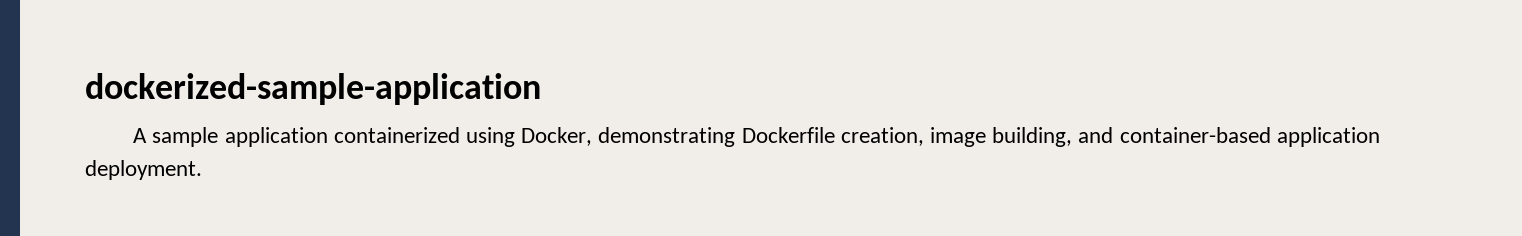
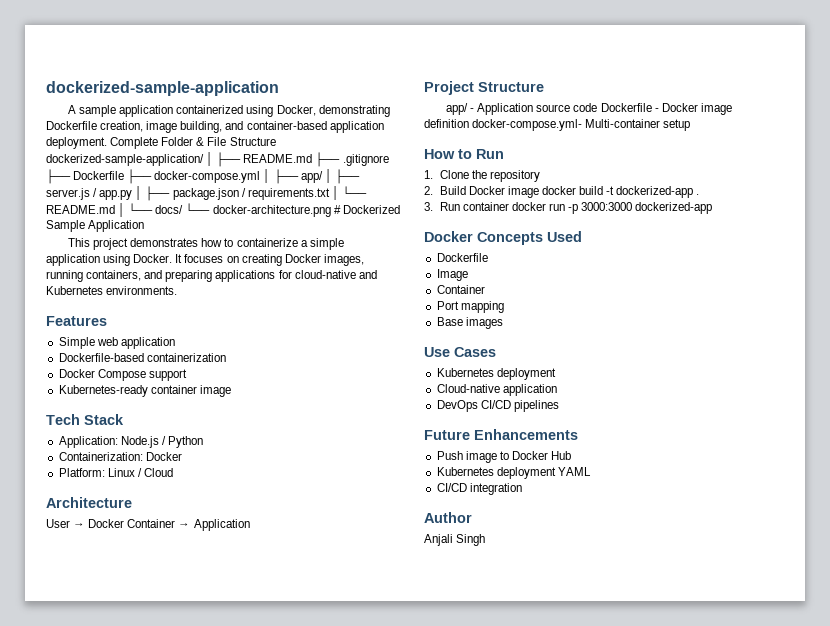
(202, 170) none -> [110,137,276,149] [46,152,389,167] [46,169,360,184] [46,186,367,201] [46,203,400,217] [46,220,145,232] [68,238,344,250] [46,254,364,266] [46,270,377,282] [46,286,178,295] [46,316,107,326] [58,337,175,349] [58,353,226,362] [58,369,187,381] [58,385,231,397] [46,414,124,425] [58,436,203,448] [58,452,182,461] [58,468,173,477] [46,497,132,508] [46,519,250,531] [424,81,544,95] [446,103,732,115] [424,119,691,131] [424,149,504,159] [424,170,540,182] [424,186,700,198] [424,202,713,214] [424,231,582,245] [436,253,488,262] [436,269,468,281] [436,285,485,294] [436,301,504,313] [436,317,503,329] [424,347,496,357] [436,368,556,380] [436,384,557,396] [436,400,559,412] [424,429,578,440] [436,451,572,463] [436,467,591,479] [436,483,522,495] [424,512,472,523] [424,534,486,546] Complete Folder & File Structure dockerized-sample-application/ │ ├── README.md ├── .gitignore ├── Dockerfile ├── docker-compose.yml │ ├── app/ │ ├── server.js / app.py │ ├── package.json / requirements.txt │ └── README.md │ └── docs/ └── docker-architecture.png # Dockerized Sample Application // This project demonstrates how to containerize a simple application using Docker. It focuses on creating Docker images, running containers, and preparing applications for cloud-native and Kubernetes environments. // Features // Simple web application // Dockerfile-based containerization // Docker Compose support // Kubernetes-ready container image // Tech Stack // Application: Node.js / Python // Containerization: Docker // Platform: Linux / Cloud // Architecture // User → Docker Container → Application // Project Structure // app/ - Application source code Dockerfile - Docker image definition docker-compose.yml- Multi-container setup // How to Run // 1. Clone the repository // 2. Build Docker image docker build -t dockerized-app . // 3. Run container docker run -p 3000:3000 dockerized-app // Docker Concepts Used // Dockerfile // Image // Container // Port mapping // Base images // Use Cases // Kubernetes deployment // Cloud-native application // DevOps CI/CD pipelines // Future Enhancements // Push image to Docker Hub // Kubernetes deployment YAML // CI/CD integration // Author // Anjali Singh

